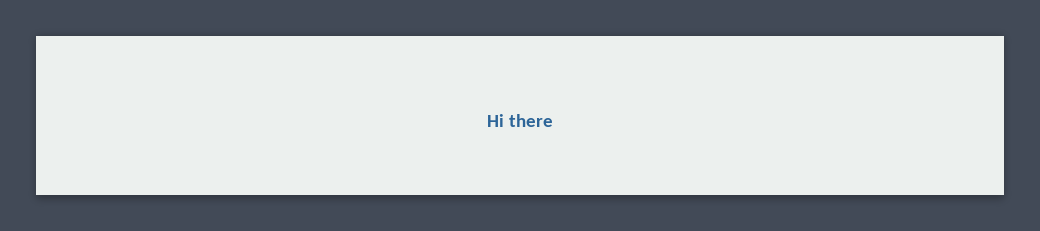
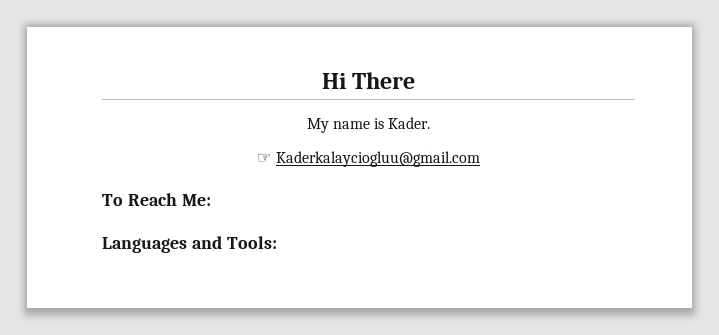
[508,114,553,127] there -> [352,72,416,89] [306,117,431,133] [257,151,480,167] [102,193,211,206] [102,236,277,253] There // My name is Kader. // ☞ Kaderkalayciogluu@gmail.com // To Reach Me: // Languages and Tools:

